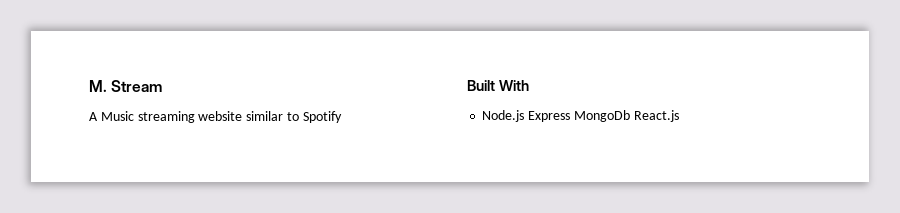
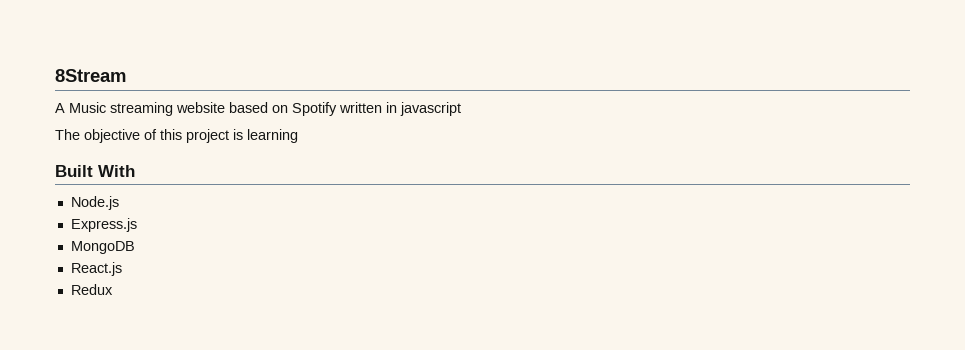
[89,80,163,92] M. Stream -> [55,69,126,82] 8Stream
[246,111,299,121] similar to -> [229,102,288,113] based on
(342, 117) none -> [339,102,461,116] [55,129,298,143] written in javascript // The objective of this project is learning
[528,110,630,122] Express MongoDb -> [70,218,137,232] [70,241,135,254] // Express.js // MongoDB //
(679, 116) none -> [70,284,113,295] // Redux

